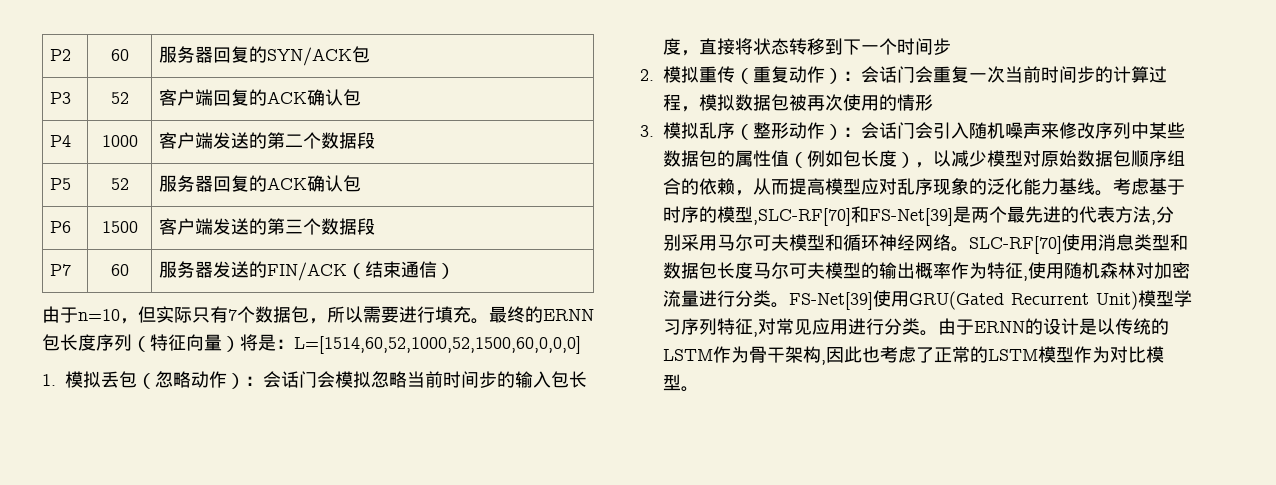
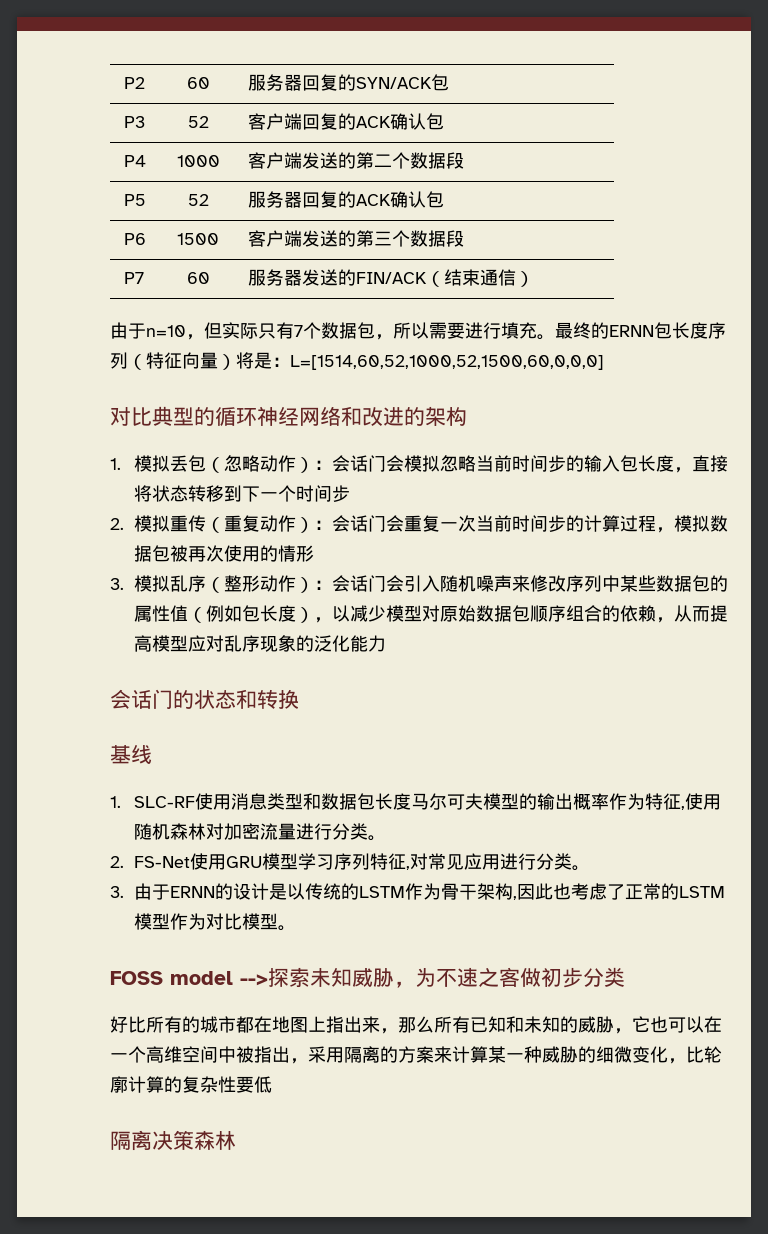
(581, 345) none -> [110,406,467,426] // 对比典型的循环神经网络和改进的架构
[1059,178,1186,196] [663,206,1175,226] [663,234,1063,254] 基线。考虑基于时序的模型,SLC-RF[70]和FS-Net[39]是两个最先进的代表方法,分别采用马尔可夫模型和循环神经网络。SLC-RF[70] -> [110,689,299,709] [110,745,152,764] [110,796,195,808] // 会话门的状态和转换 // 基线 // 1. SLC-RF
[789,290,1138,310] FS-Net[39]使用GRU(Gated Recurrent Unit) -> [110,853,262,870] // 2. FS-Net使用GRU
(939, 333) none -> [110,886,124,898] // 3.
(700, 389) none -> [110,967,625,988] [110,1016,722,1034] [110,1046,722,1064] [110,1076,272,1093] [110,1130,236,1151] // FOSS model -->探索未知威胁，为不速之客做初步分类 // 好比所有的城市都在地图上指出来，那么所有已知和未知的威胁，它也可以在一个高维空间中被指出，采用隔离的方案来计算某一种威胁的细微变化，比轮廓计算的复杂性要低 // 隔离决策森林

